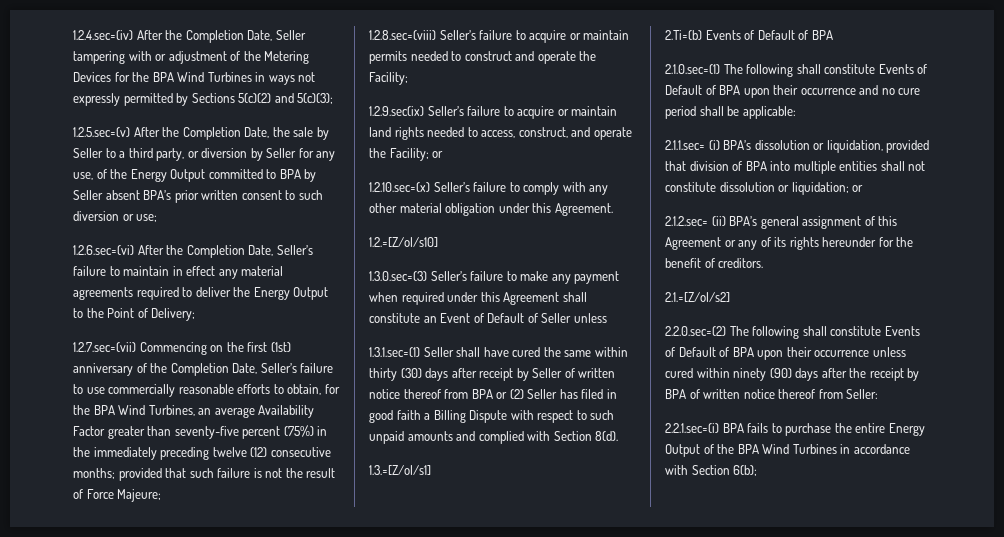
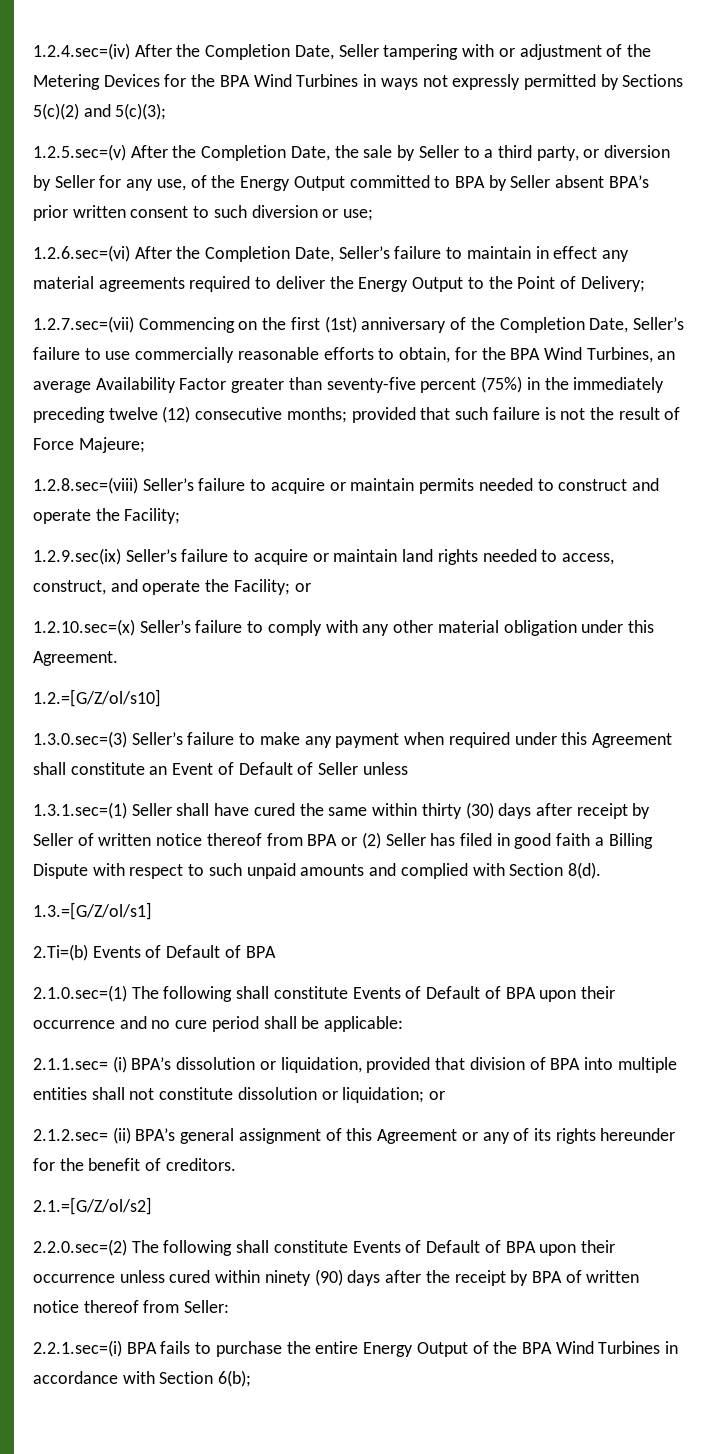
[369,237,438,247] 1.2.=[Z/ol/s10] -> [33,689,161,707] 1.2.=[G/Z/ol/s10]
[369,465,431,475] 1.3.=[Z/ol/s1] -> [33,902,152,920] 1.3.=[G/Z/ol/s1]
[665,292,730,302] 2.1.=[Z/ol/s2] -> [33,1197,152,1215] 2.1.=[G/Z/ol/s2]

